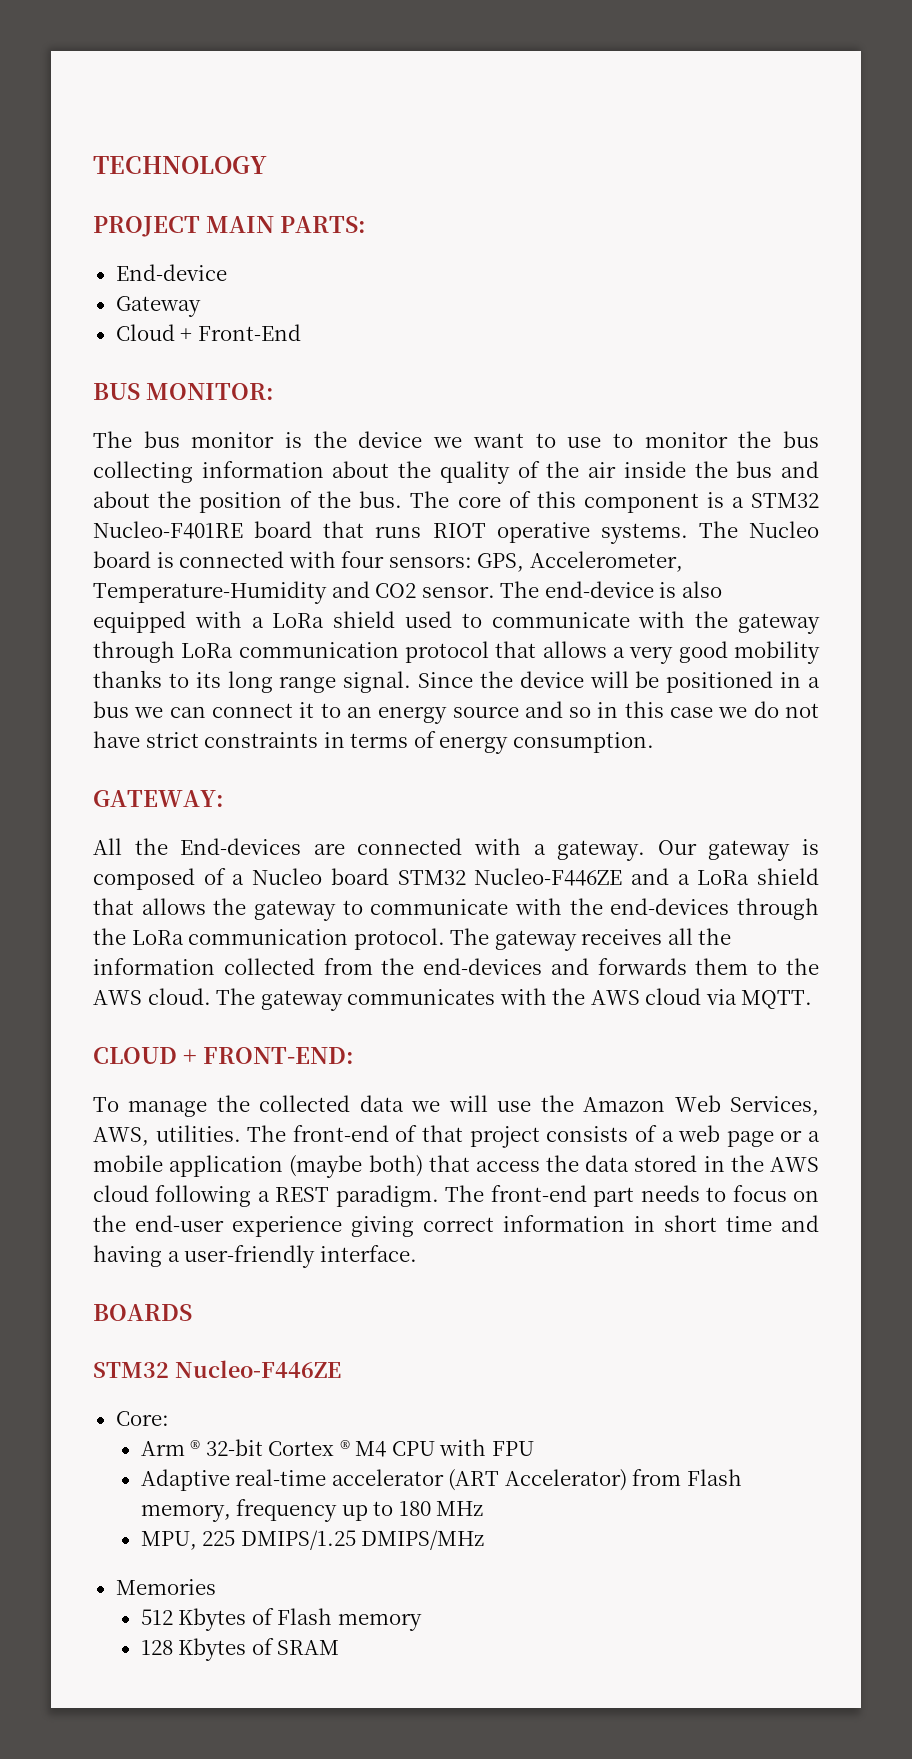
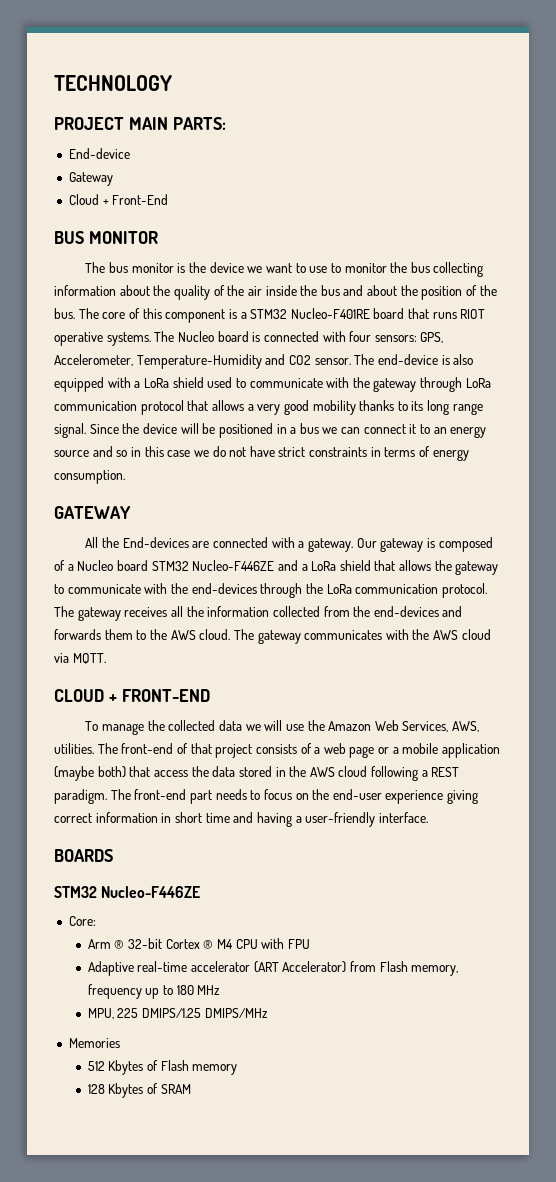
[146,383,275,400] MONITOR: -> [88,231,158,244] MONITOR
[93,790,224,807] GATEWAY: -> [54,506,131,519] GATEWAY
[203,1047,355,1064] FRONT-END: -> [121,689,210,702] FRONT-END

